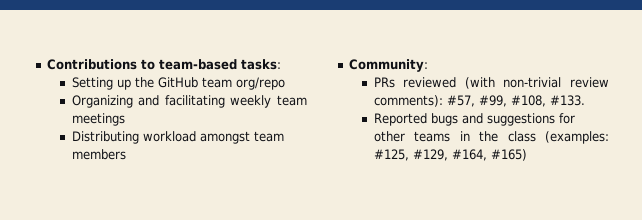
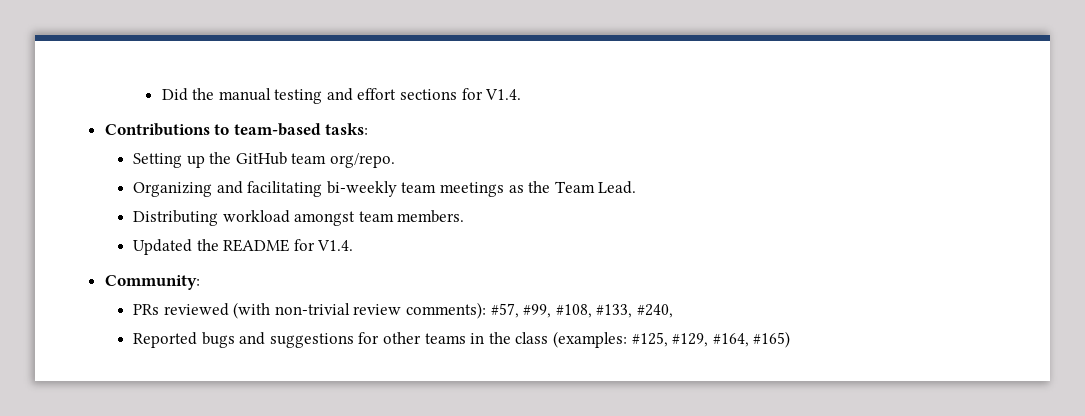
(47, 64) none -> [161,88,522,104] Did the manual testing and effort sections for V1.4. //
[235,77,285,90] org/repo -> [330,153,396,168] org/repo.
[230,95,272,108] weekly -> [326,181,397,197] bi-weekly
(125, 119) none -> [508,181,637,194] as the Team Lead.
[71,149,126,160] members -> [397,210,465,223] [133,239,354,255] members. // Updated the README for V1.4.
[549,95,585,106] #133. -> [596,304,673,318] #133, #240,

